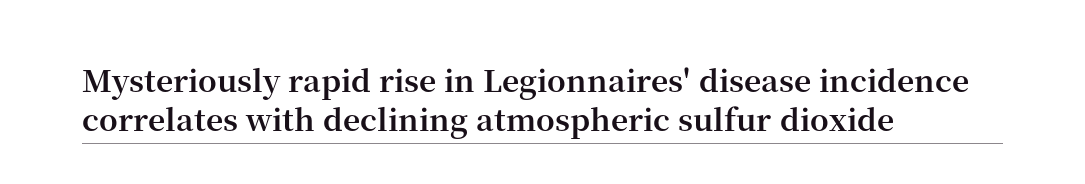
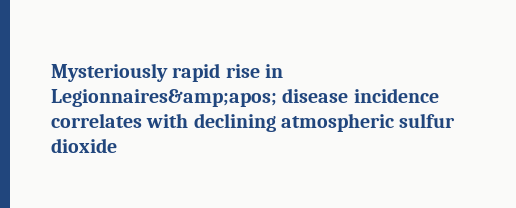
[483,67,691,100] Legionnaires' -> [51,89,277,107] Legionnaires&amp;apos;

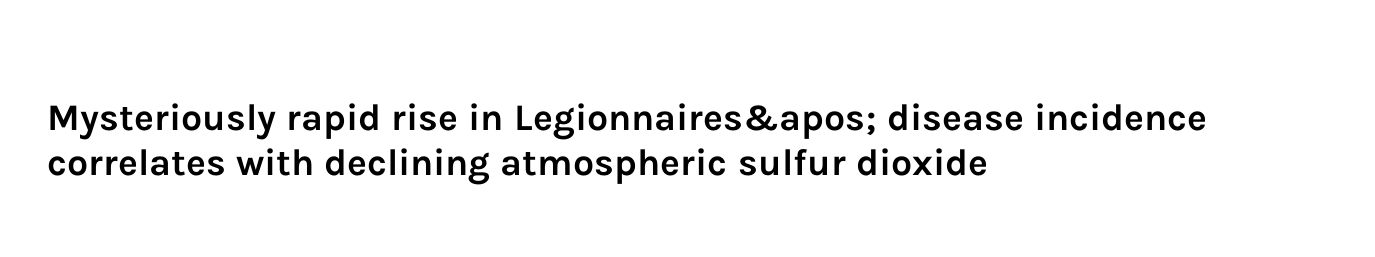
[51,89,277,107] Legionnaires&amp;apos; -> [513,103,877,140] Legionnaires&apos;

